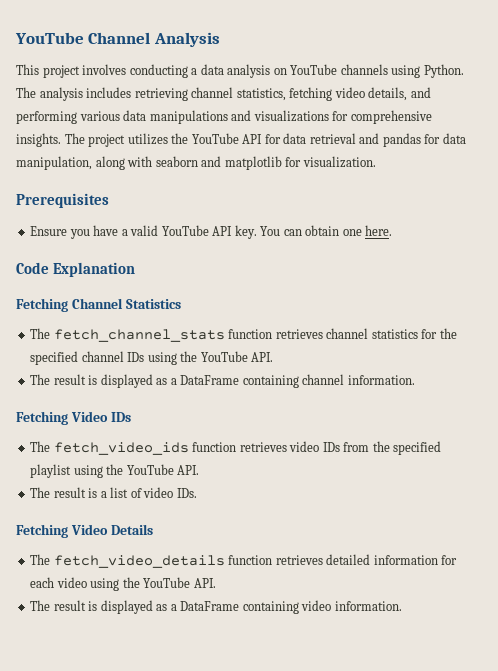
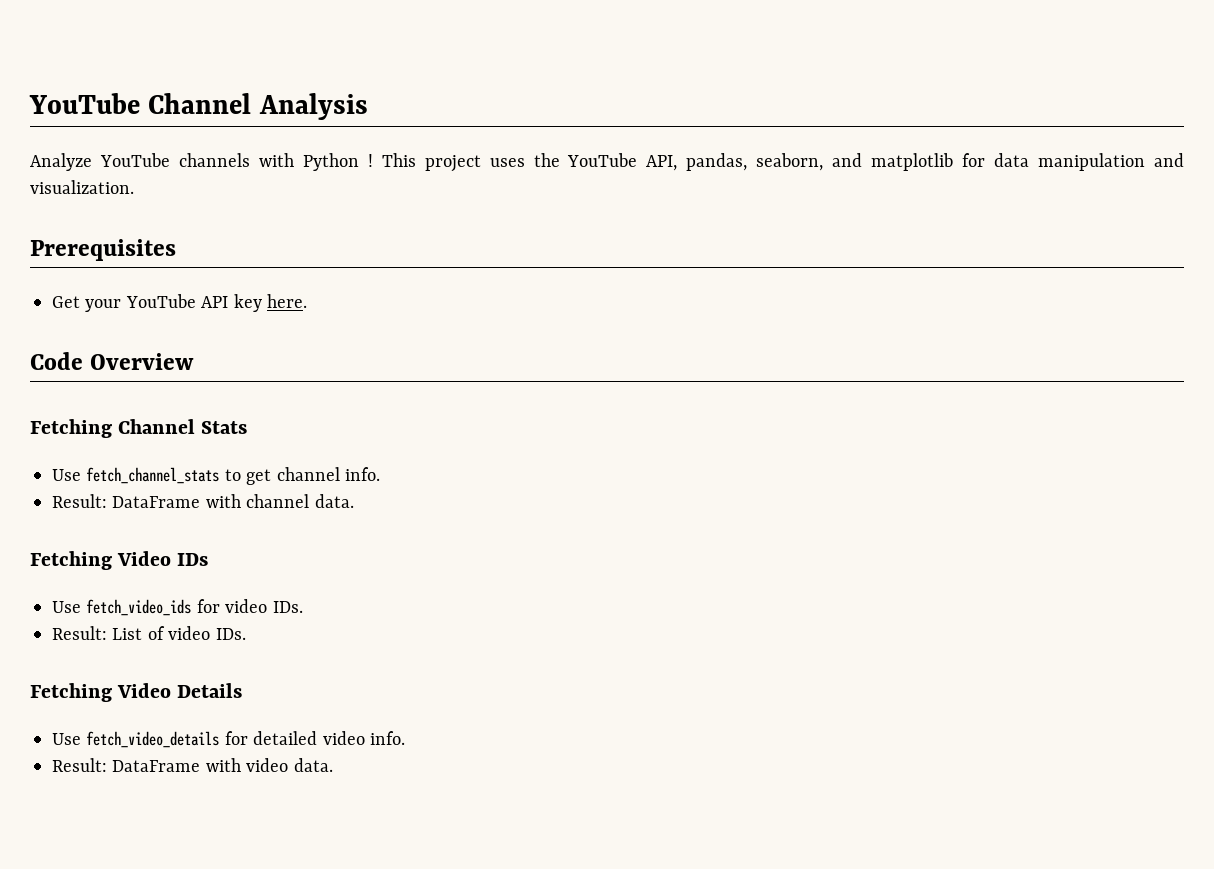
[16,64,464,78] [16,87,431,101] [16,110,432,124] [16,133,466,147] [16,156,376,170] [16,193,109,208] [30,225,362,239] This project involves conducting a data analysis on YouTube channels using Python. The analysis includes retrieving channel statistics, fetching video details, and performing various data manipulations and visualizations for comprehensive insights. The project utilizes the YouTube API for data retrieval and pandas for data manipulation, along with seaborn and matplotlib for visualization. // Prerequisites // Ensure you have a valid YouTube API key. You can obtain one -> [30,153,1184,172] [30,180,134,194] [30,239,176,261] [52,294,262,312] Analyze YouTube channels with Python ! This project uses the YouTube API, pandas, seaborn, and matplotlib for data manipulation and visualization. // Prerequisites // Get your YouTube API key
[53,262,136,277] Explanation -> [90,353,195,370] Overview
[125,299,181,309] [30,328,457,342] [30,351,274,365] [30,374,415,388] [16,411,131,425] [30,441,442,455] [30,464,200,478] [30,487,129,498] Statistics // The fetch_channel_stats function retrieves channel statistics for the specified channel IDs using the YouTube API. // The result is displayed as a DataFrame containing channel information. // Fetching Video IDs // The fetch_video_ids function retrieves video IDs from the specified playlist using the YouTube API. // The result is a list -> [201,421,248,434] [52,467,380,485] [52,494,354,508] [30,551,209,570] [52,599,303,616] [52,626,143,640] Stats // Use fetch_channel_stats to get channel info. // Result: DataFrame with channel data. // Fetching Video IDs // Use fetch_video_ids for video IDs. // Result: List
[30,554,458,568] [30,577,216,591] [30,600,402,614] The fetch_video_details function retrieves detailed information for each video using the YouTube API. // The result is displayed as a DataFrame containing video information. -> [52,731,405,748] [52,758,333,772] Use fetch_video_details for detailed video info. // Result: DataFrame with video data.

